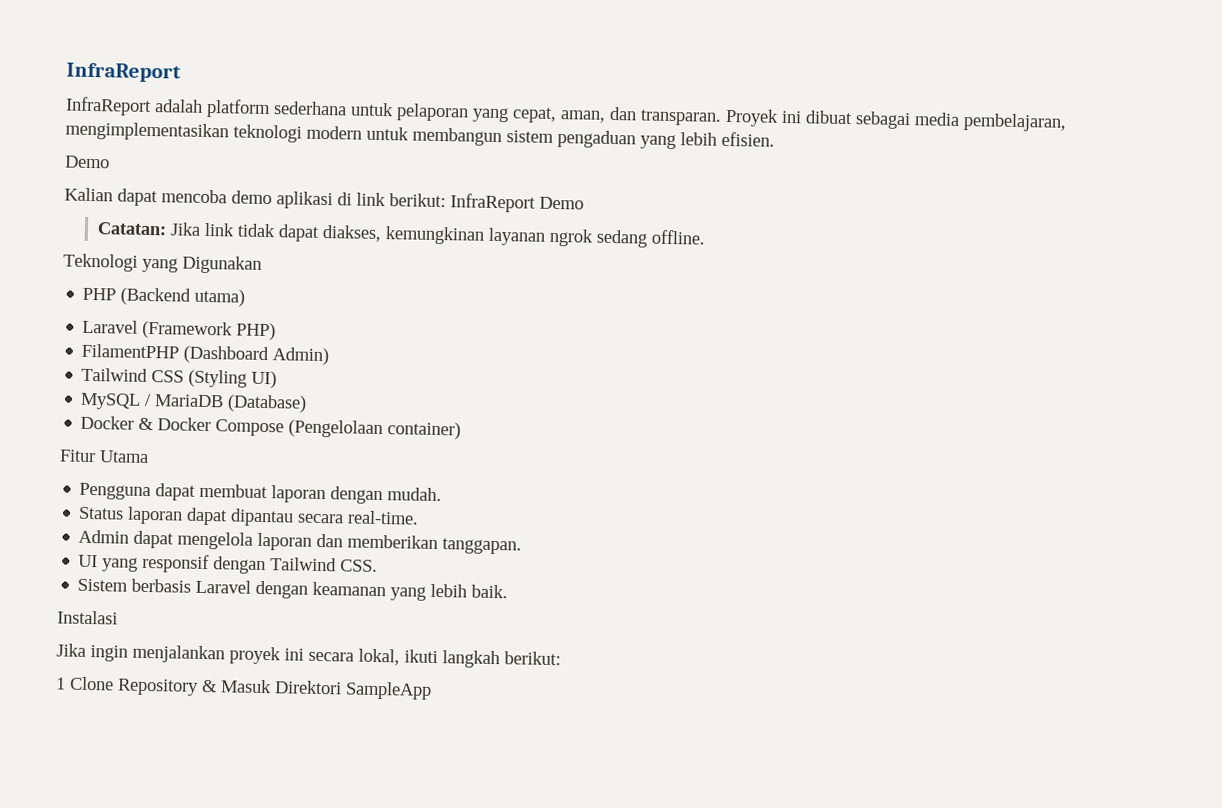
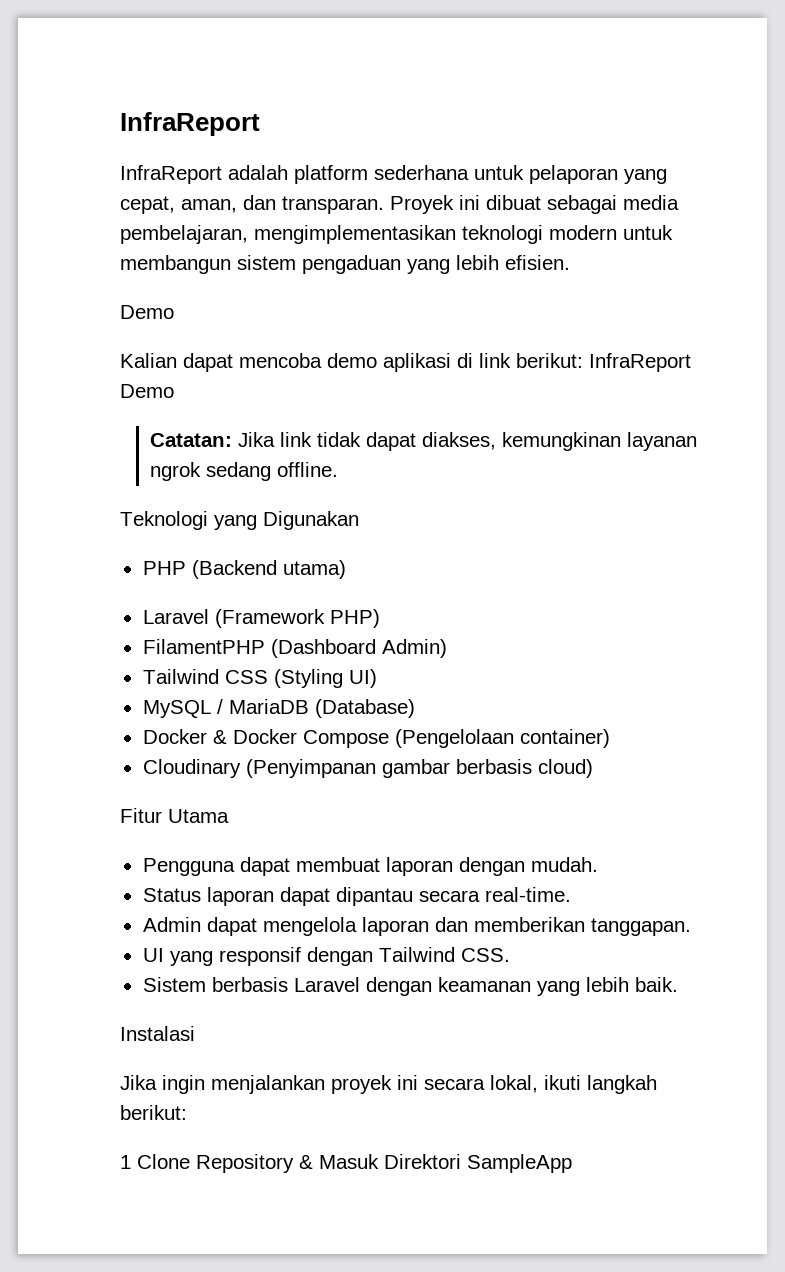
(462, 430) none -> [142,759,593,778] // Cloudinary (Penyimpanan gambar berbasis cloud)

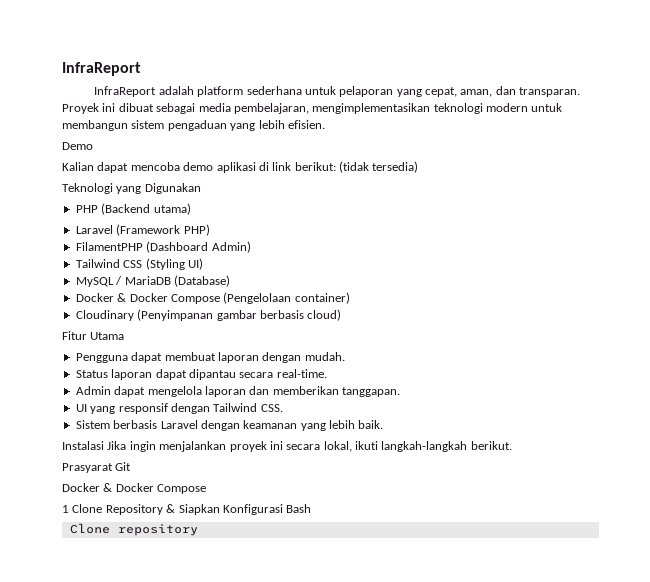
[589,353,691,372] [120,384,174,398] [150,432,698,451] [150,462,339,481] InfraReport Demo // Catatan: Jika link tidak dapat diakses, kemungkinan layanan ngrok sedang offline. -> [339,161,419,173] (tidak tersedia)
(195, 1033) // -> (104, 445) none
[587,1075,657,1094] [120,1105,187,1120] langkah berikut: -> [381,441,512,452] [62,462,132,473] [62,483,207,494] langkah-langkah berikut. // Prasyarat Git // Docker & Docker Compose
[319,1154,572,1173] Masuk Direktori SampleApp -> [178,504,312,515] [69,523,198,536] Siapkan Konfigurasi Bash // Clone repository

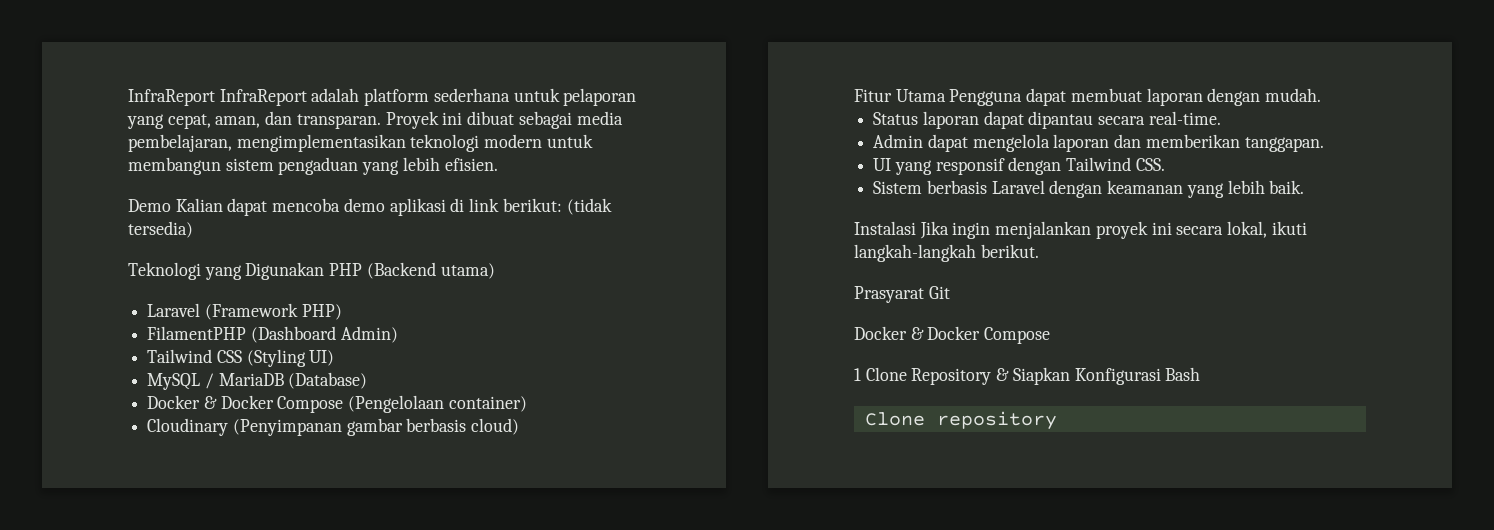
[62,62,141,76] InfraReport // -> [128,89,215,106] InfraReport
(93, 146) // -> (171, 205) none
(201, 188) // -> (325, 271) none
(125, 336) // -> (946, 95) none

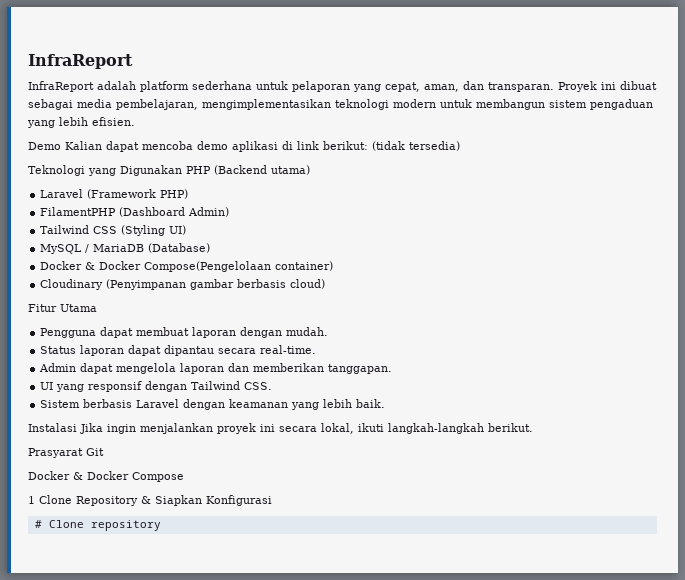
[128,89,215,106] InfraReport -> [28,54,133,69] InfraReport //
[277,395,445,413] Compose (Pengelolaan -> [144,261,272,272] Compose(Pengelolaan
(946, 95) none -> (97, 308) //
[1165,367,1201,381] Bash // -> [34,520,42,528] // #

